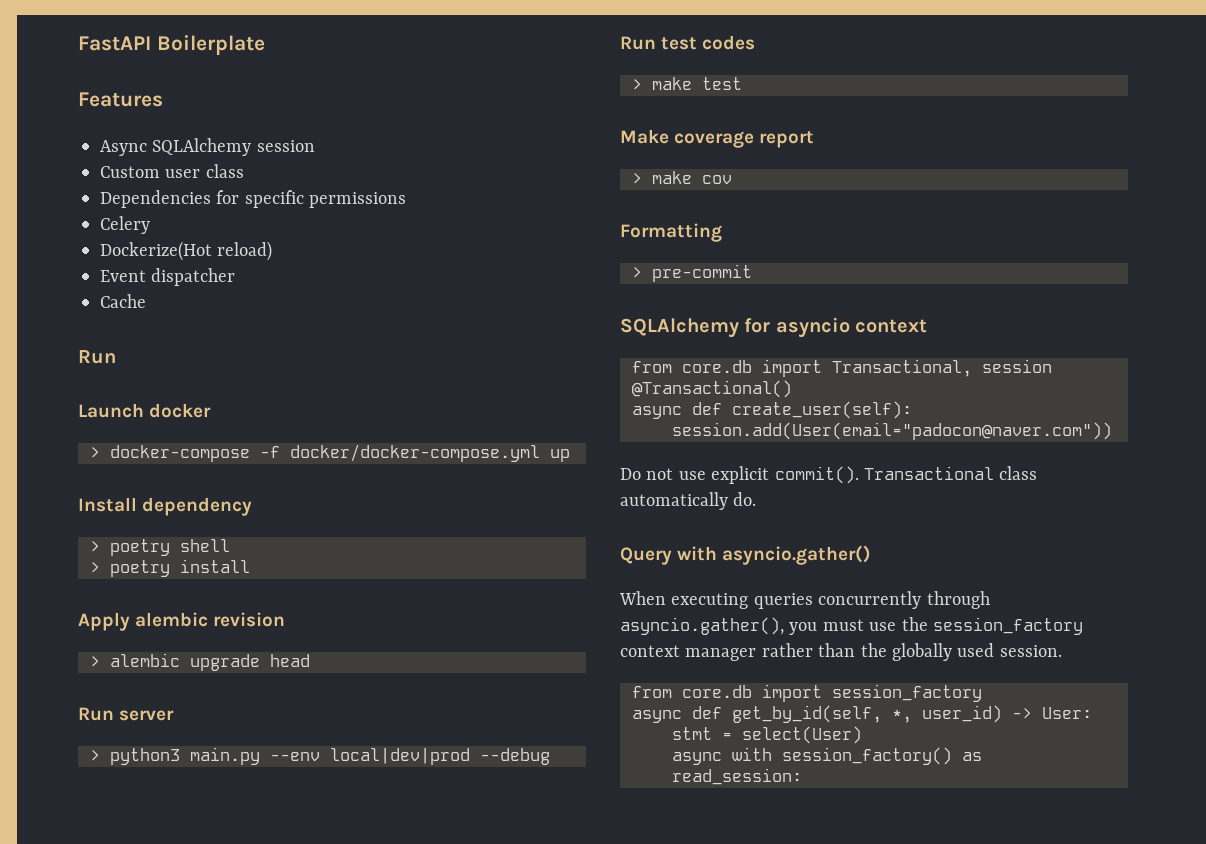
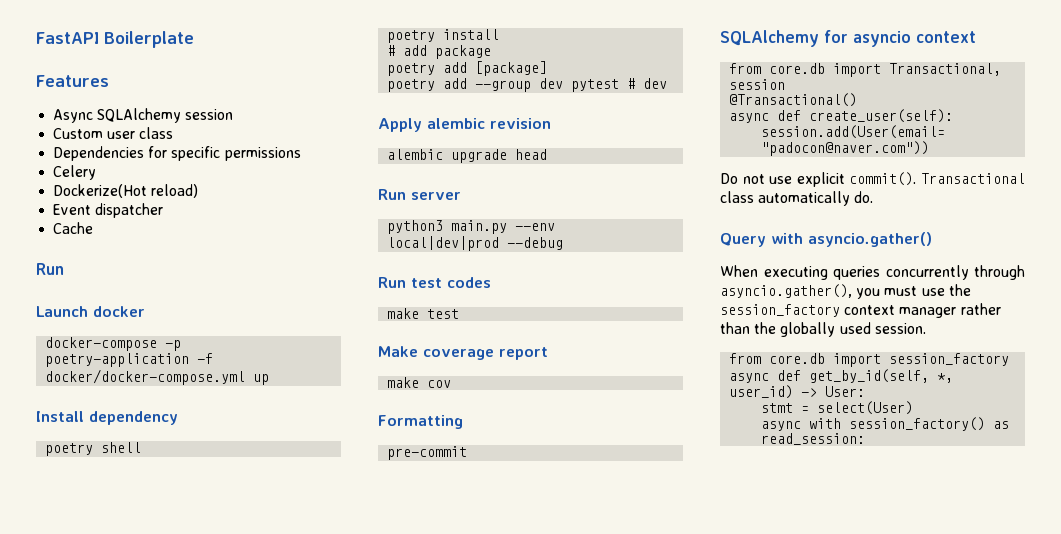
[90,445,250,462] > docker-compose -> [45,337,182,351] [45,353,190,367] docker-compose -p poetry-application
[90,541,100,552] > -> (178, 418) none
[90,562,100,573] > -> (142, 447) none
(250, 566) none -> [387,45,492,59] [387,61,548,76] [387,78,668,92] // # add package // poetry add [package] // poetry add --group dev pytest # dev
[90,656,100,667] > -> (551, 123) none
[90,750,100,761] > -> (461, 196) none
[632,79,642,90] > -> (491, 282) none
[632,173,642,184] > -> (548, 353) none
[632,267,642,278] > -> (463, 422) none

